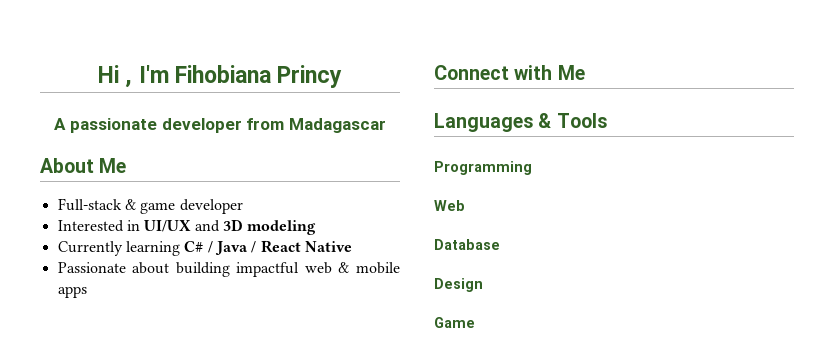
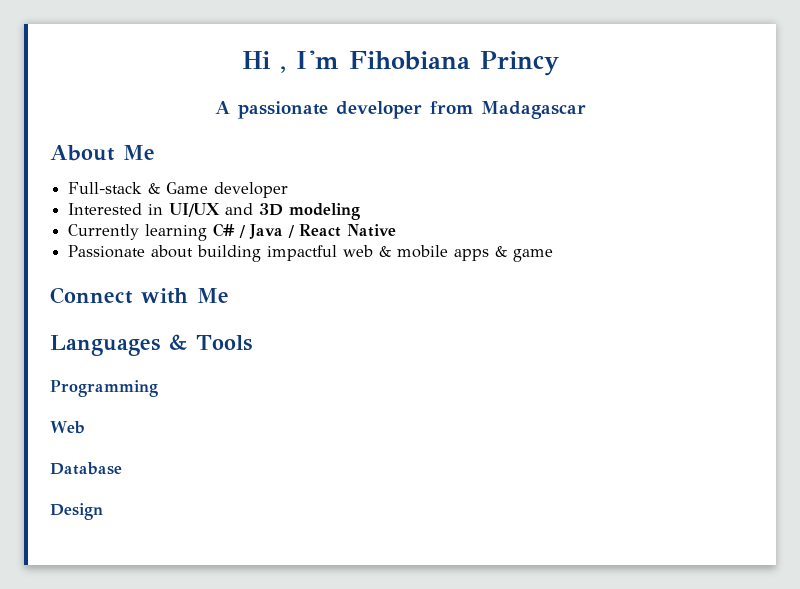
[140,202,176,214] game -> [166,182,209,194] Game
(87, 292) none -> [495,246,554,262] & game
[434,317,475,328] // Game -> (103, 511) none

